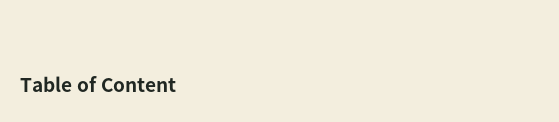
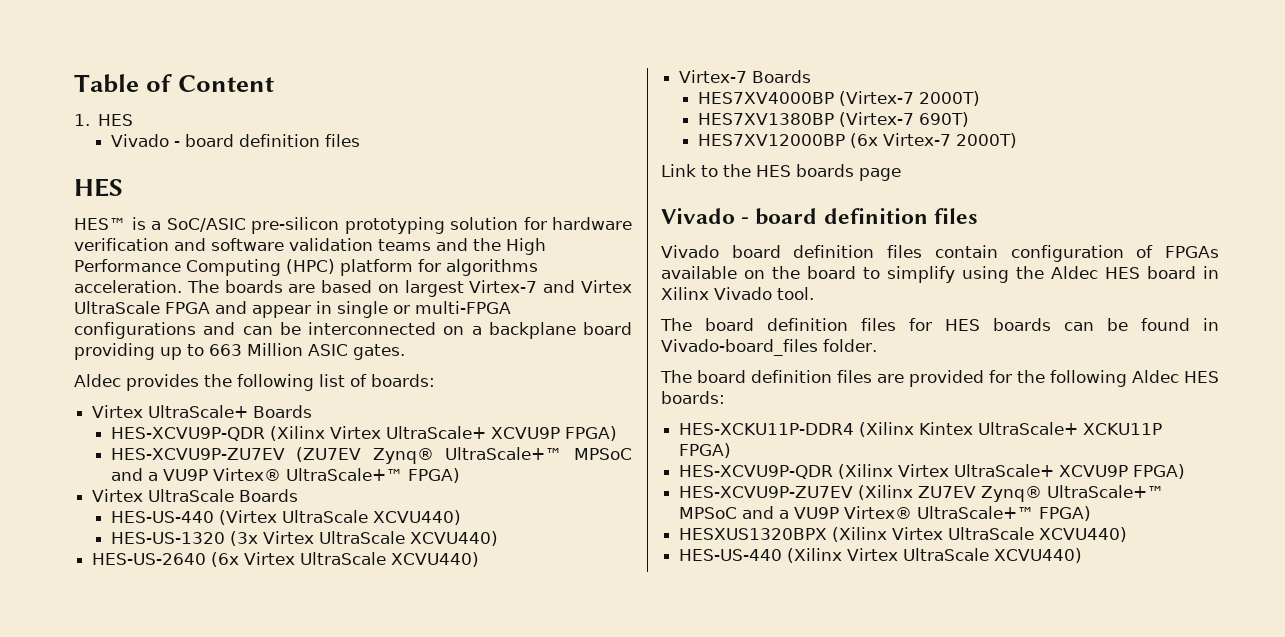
(177, 85) none -> [74,114,134,126] [110,134,360,147] [74,178,123,197] [74,217,632,234] [74,238,546,255] [74,259,538,276] [74,280,632,297] [74,301,511,318] [74,322,632,339] [74,343,405,360] [74,374,435,391] [92,405,313,418] [110,426,617,441] [110,447,632,464] [110,468,460,483] [92,489,299,502] [110,510,461,525] [110,531,498,546] [92,552,480,567] [679,70,812,83] [697,91,980,106] [697,112,969,127] [697,133,1017,148] [661,164,901,181] [661,208,978,225] [661,245,1219,262] [661,266,1219,283] [661,287,814,300] [660,318,1219,331] [661,339,877,356] [660,370,1219,387] [661,391,725,404] [679,422,1163,437] [679,443,732,458] [679,464,1186,479] [679,485,1165,502] [679,506,1092,521] [679,527,1128,542] [679,548,1083,563] // 1. HES // Vivado - board definition files // HES // HES™ is a SoC/ASIC pre-silicon prototyping solution for hardware verification and software validation teams and the High Performance Computing (HPC) platform for algorithms acceleration. The boards are based on largest Virtex-7 and Virtex UltraScale FPGA and appear in single or multi-FPGA configurations and can be interconnected on a backplane board providing up to 663 Million ASIC gates. // Aldec provides the following list of boards: // Virtex UltraScale+ Boards // HES-XCVU9P-QDR (Xilinx Virtex UltraScale+ XCVU9P FPGA) // HES-XCVU9P-ZU7EV (ZU7EV Zynq® UltraScale+™ MPSoC and a VU9P Virtex® UltraScale+™ FPGA) // Virtex UltraScale Boards // HES-US-440 (Virtex UltraScale XCVU440) // HES-US-1320 (3x Virtex UltraScale XCVU440) // HES-US-2640 (6x Virtex UltraScale XCVU440) // Virtex-7 Boards // HES7XV4000BP (Virtex-7 2000T) // HES7XV1380BP (Virtex-7 690T) // HES7XV12000BP (6x Virtex-7 2000T) // Link to the HES boards page // Vivado - board definition files // Vivado board definition files contain configuration of FPGAs available on the board to simplify using the Aldec HES board in Xilinx Vivado tool. // The board definition files for HES boards can be found in Vivado-board_files folder. // The board definition files are provided for the following Aldec HES boards: // HES-XCKU11P-DDR4 (Xilinx Kintex UltraScale+ XCKU11P FPGA) // HES-XCVU9P-QDR (Xilinx Virtex UltraScale+ XCVU9P FPGA) // HES-XCVU9P-ZU7EV (Xilinx ZU7EV Zynq® UltraScale+™ MPSoC and a VU9P Virtex® UltraScale+™ FPGA) // HESXUS1320BPX (Xilinx Virtex UltraScale XCVU440) // HES-US-440 (Xilinx Virtex UltraScale XCVU440)

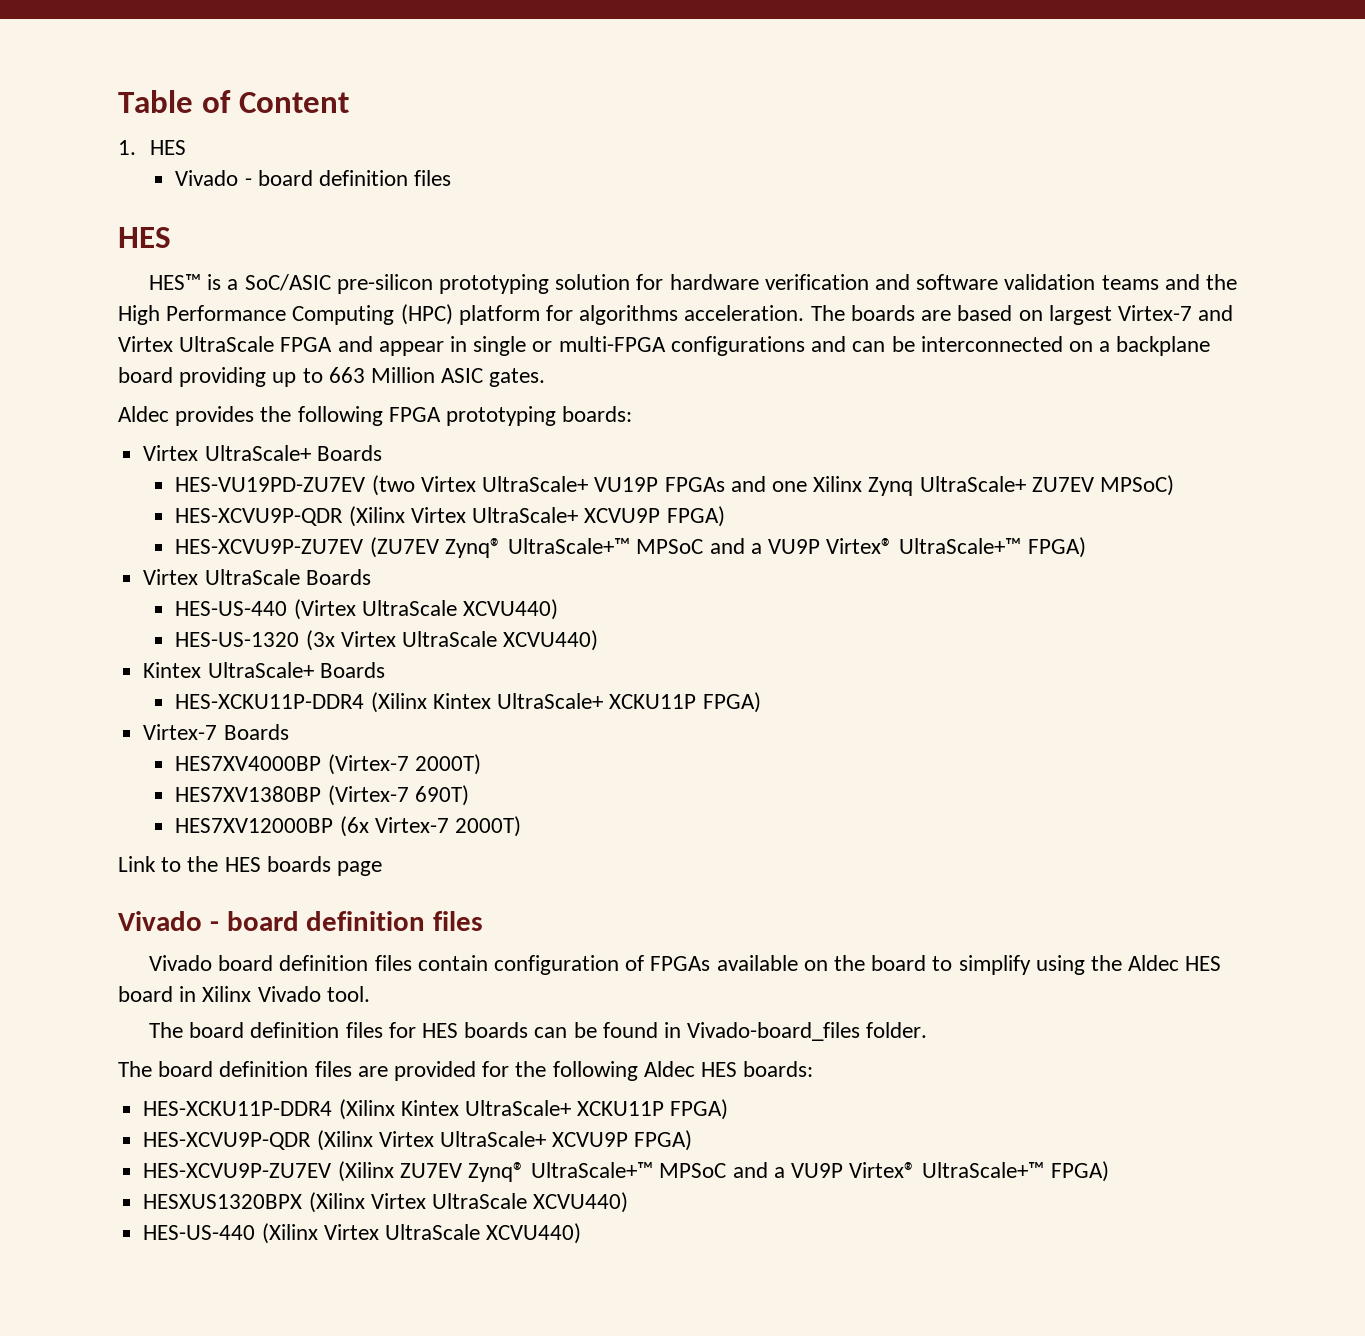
[319,374,367,387] list of -> [388,406,557,426] FPGA prototyping
(313, 411) none -> [175,475,1174,496] // HES-VU19PD-ZU7EV (two Virtex UltraScale+ VU19P FPGAs and one Xilinx Zynq UltraScale+ ZU7EV MPSoC)
[92,552,480,567] HES-US-2640 (6x Virtex UltraScale XCVU440) -> [143,662,385,678] [175,692,761,713] Kintex UltraScale+ Boards // HES-XCKU11P-DDR4 (Xilinx Kintex UltraScale+ XCKU11P FPGA)

